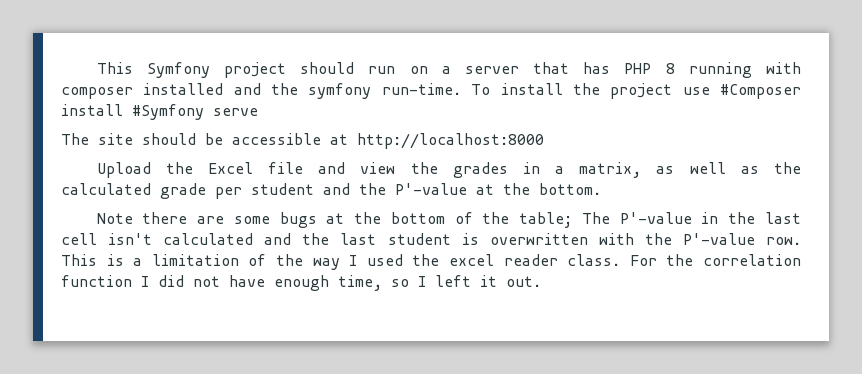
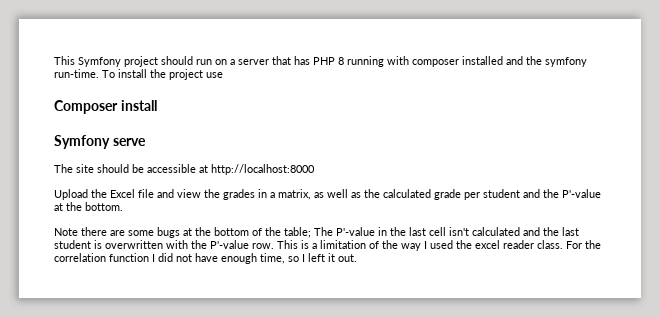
[720,84,802,99] [61,104,204,120] #Composer install #Symfony -> [54,100,157,114] [54,135,110,149] // Composer install // Symfony

